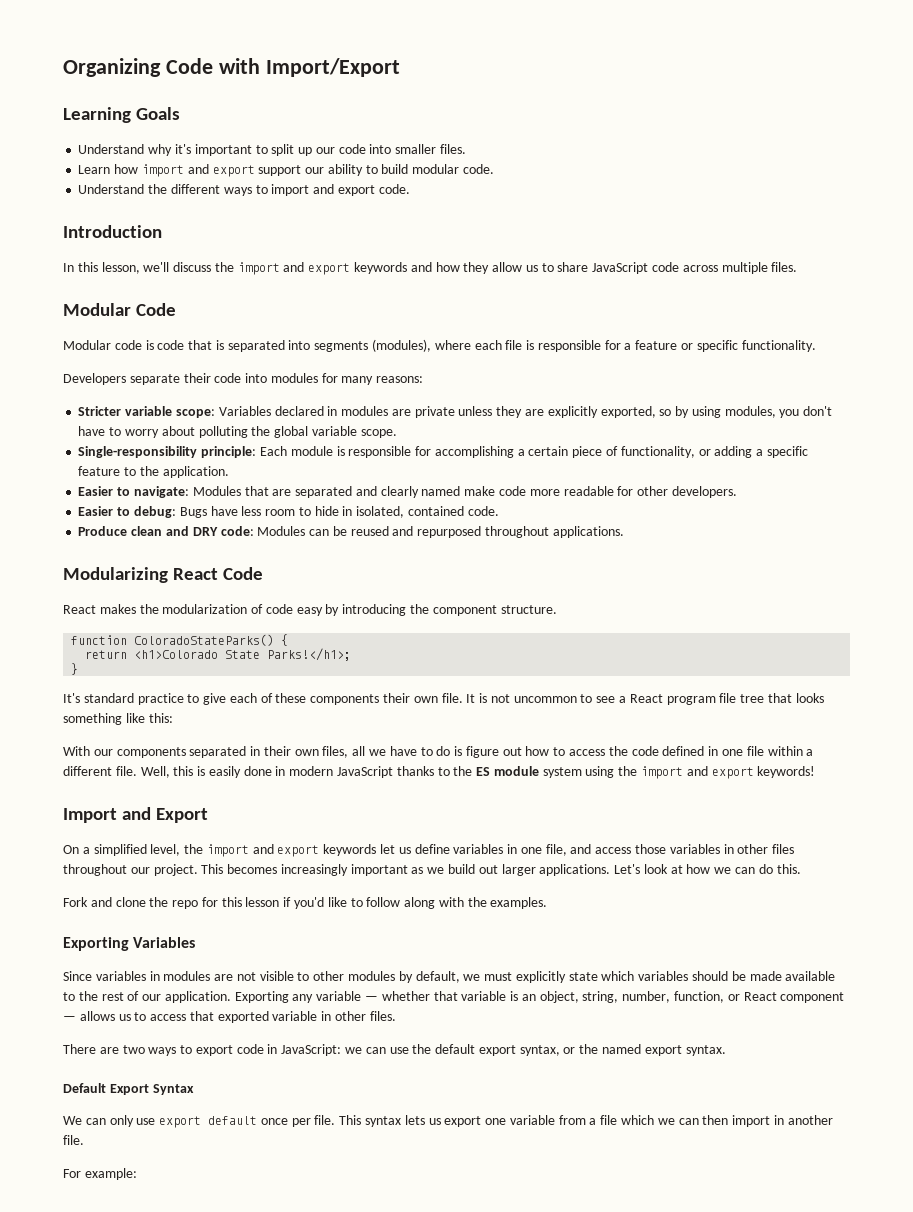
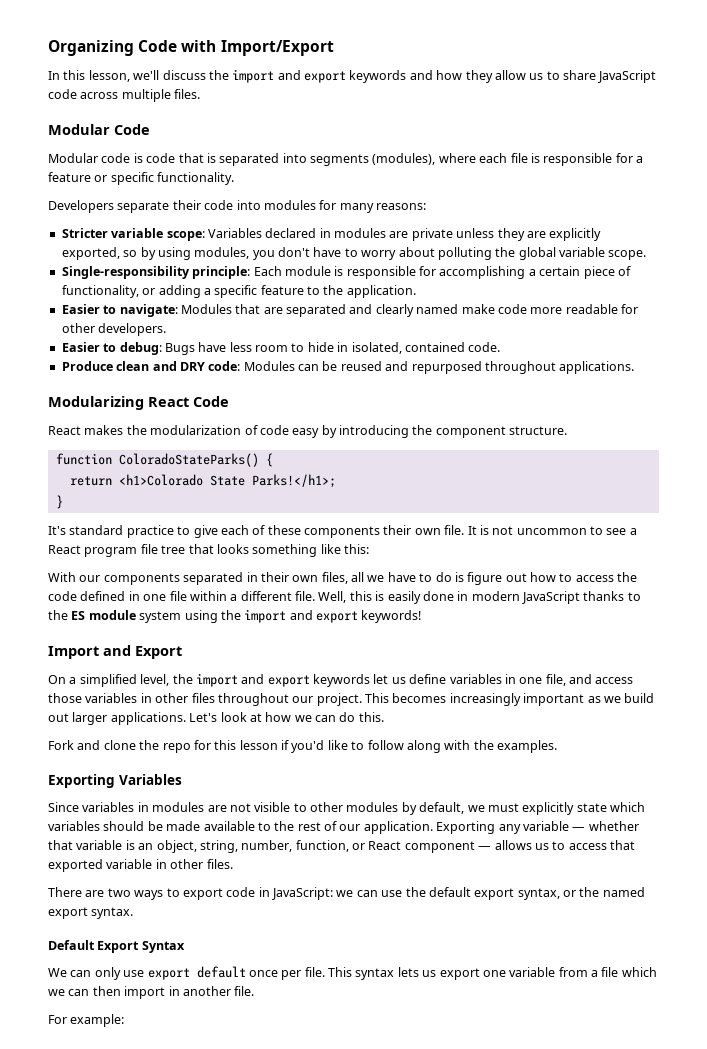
[63,107,181,123] [78,144,466,156] [78,164,494,177] [78,184,410,196] [63,225,162,238] // Learning Goals // Understand why it's important to split up our code into smaller files. // Learn how import and export support our ability to build modular code. // Understand the different ways to import and export code. // Introduction -> (334, 48) none

